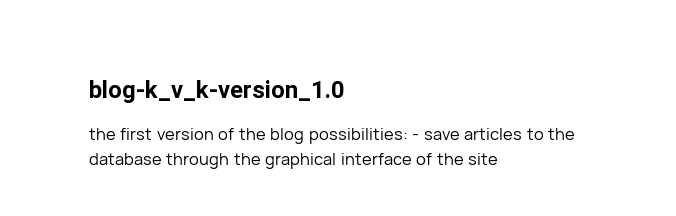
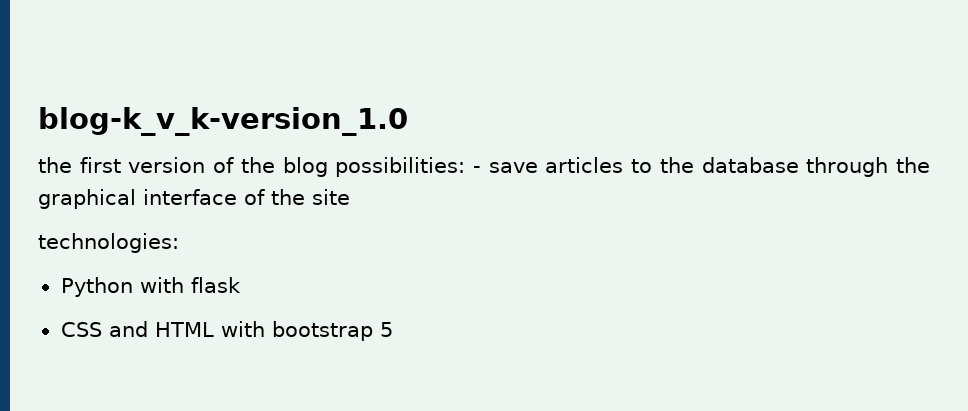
(499, 159) none -> [38,233,179,253] [60,277,241,297] [60,321,393,341] // technologies: // Python with flask // CSS and HTML with bootstrap 5

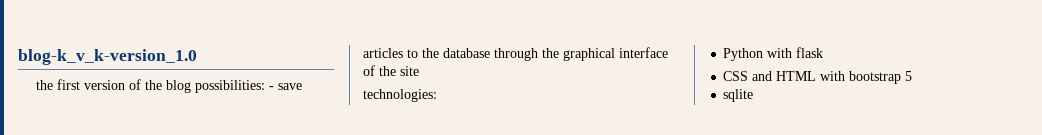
(393, 329) none -> [723,89,754,102] // sqlite

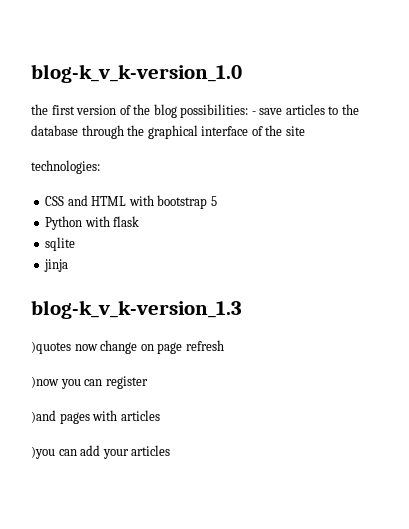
[723,47,824,61] // Python with flask -> (100, 167) none
[723,89,754,102] sqlite -> [45,216,140,230] [45,237,76,251] [44,259,69,272] [31,300,242,319] [31,340,224,354] [31,376,148,389] [31,410,160,424] [31,445,171,459] Python with flask // sqlite // jinja // blog-k_v_k-version_1.3 // )quotes now change on page refresh // )now you can register // )and pages with articles // )you can add your articles

